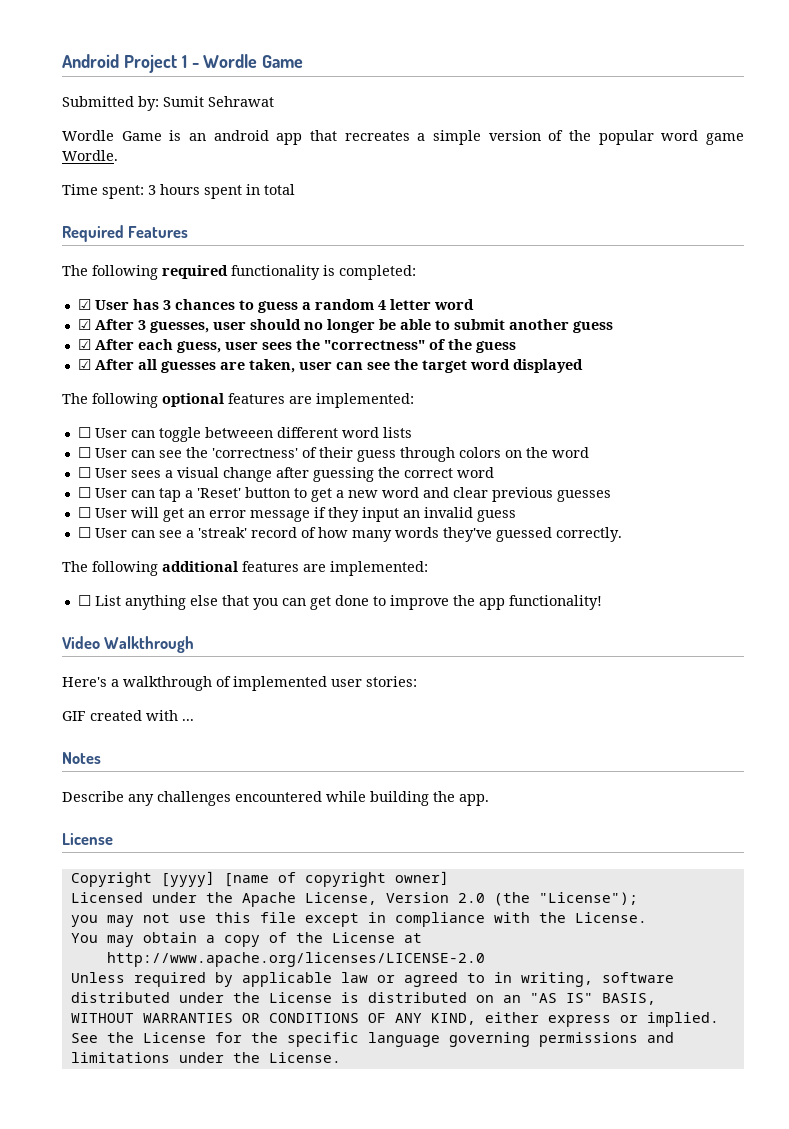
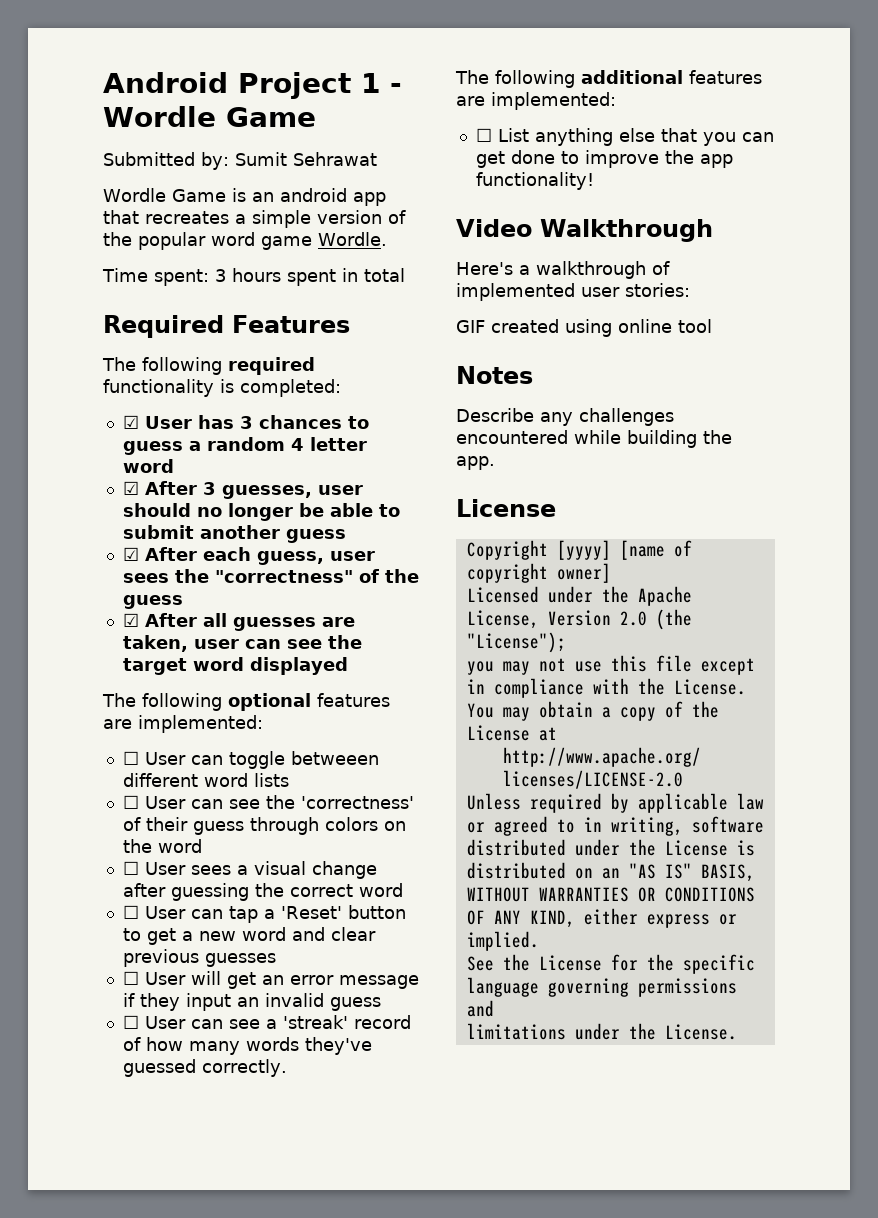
[146,710,194,721] with ... -> [565,319,712,337] using online tool

